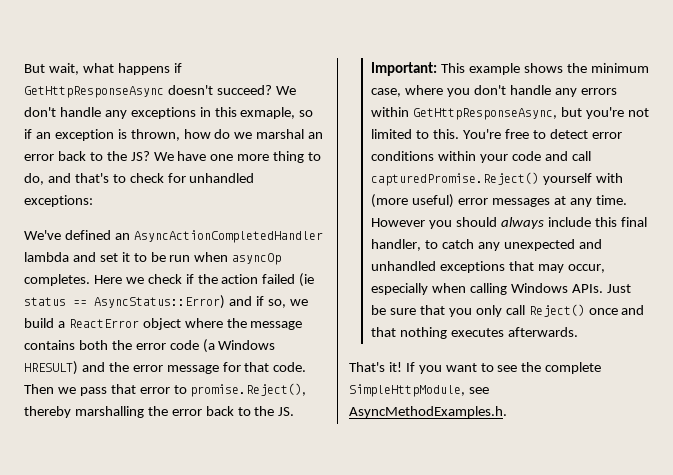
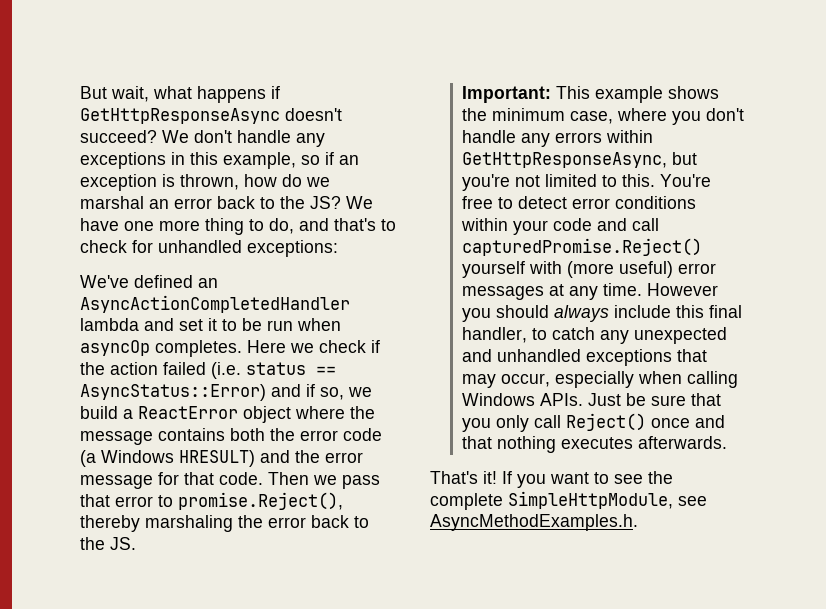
[240,107,296,119] exmaple, -> [223,152,296,169] example,
[299,273,315,287] (ie -> [211,362,241,379] (i.e.
[74,406,144,418] marshalling -> [145,515,233,532] marshaling

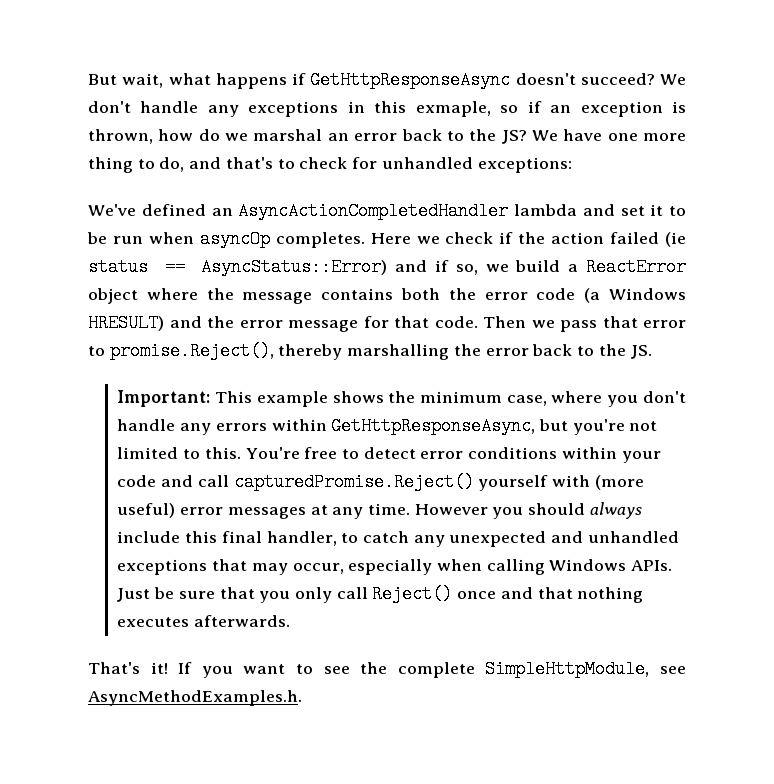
[223,152,296,169] example, -> [415,101,491,117] exmaple,
[211,362,241,379] (i.e. -> [665,232,686,247] (ie
[145,515,233,532] marshaling -> [347,344,450,360] marshalling

